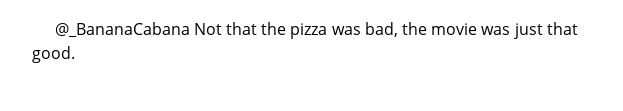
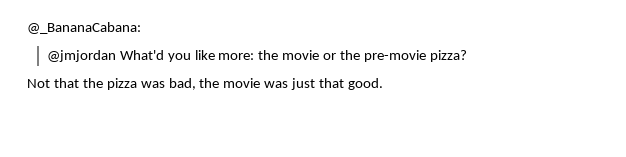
[54,22,190,38] @_BananaCabana -> [27,22,141,34] [46,50,467,62] @_BananaCabana: // @jmjordan What'd you like more: the movie or the pre-movie pizza? //

